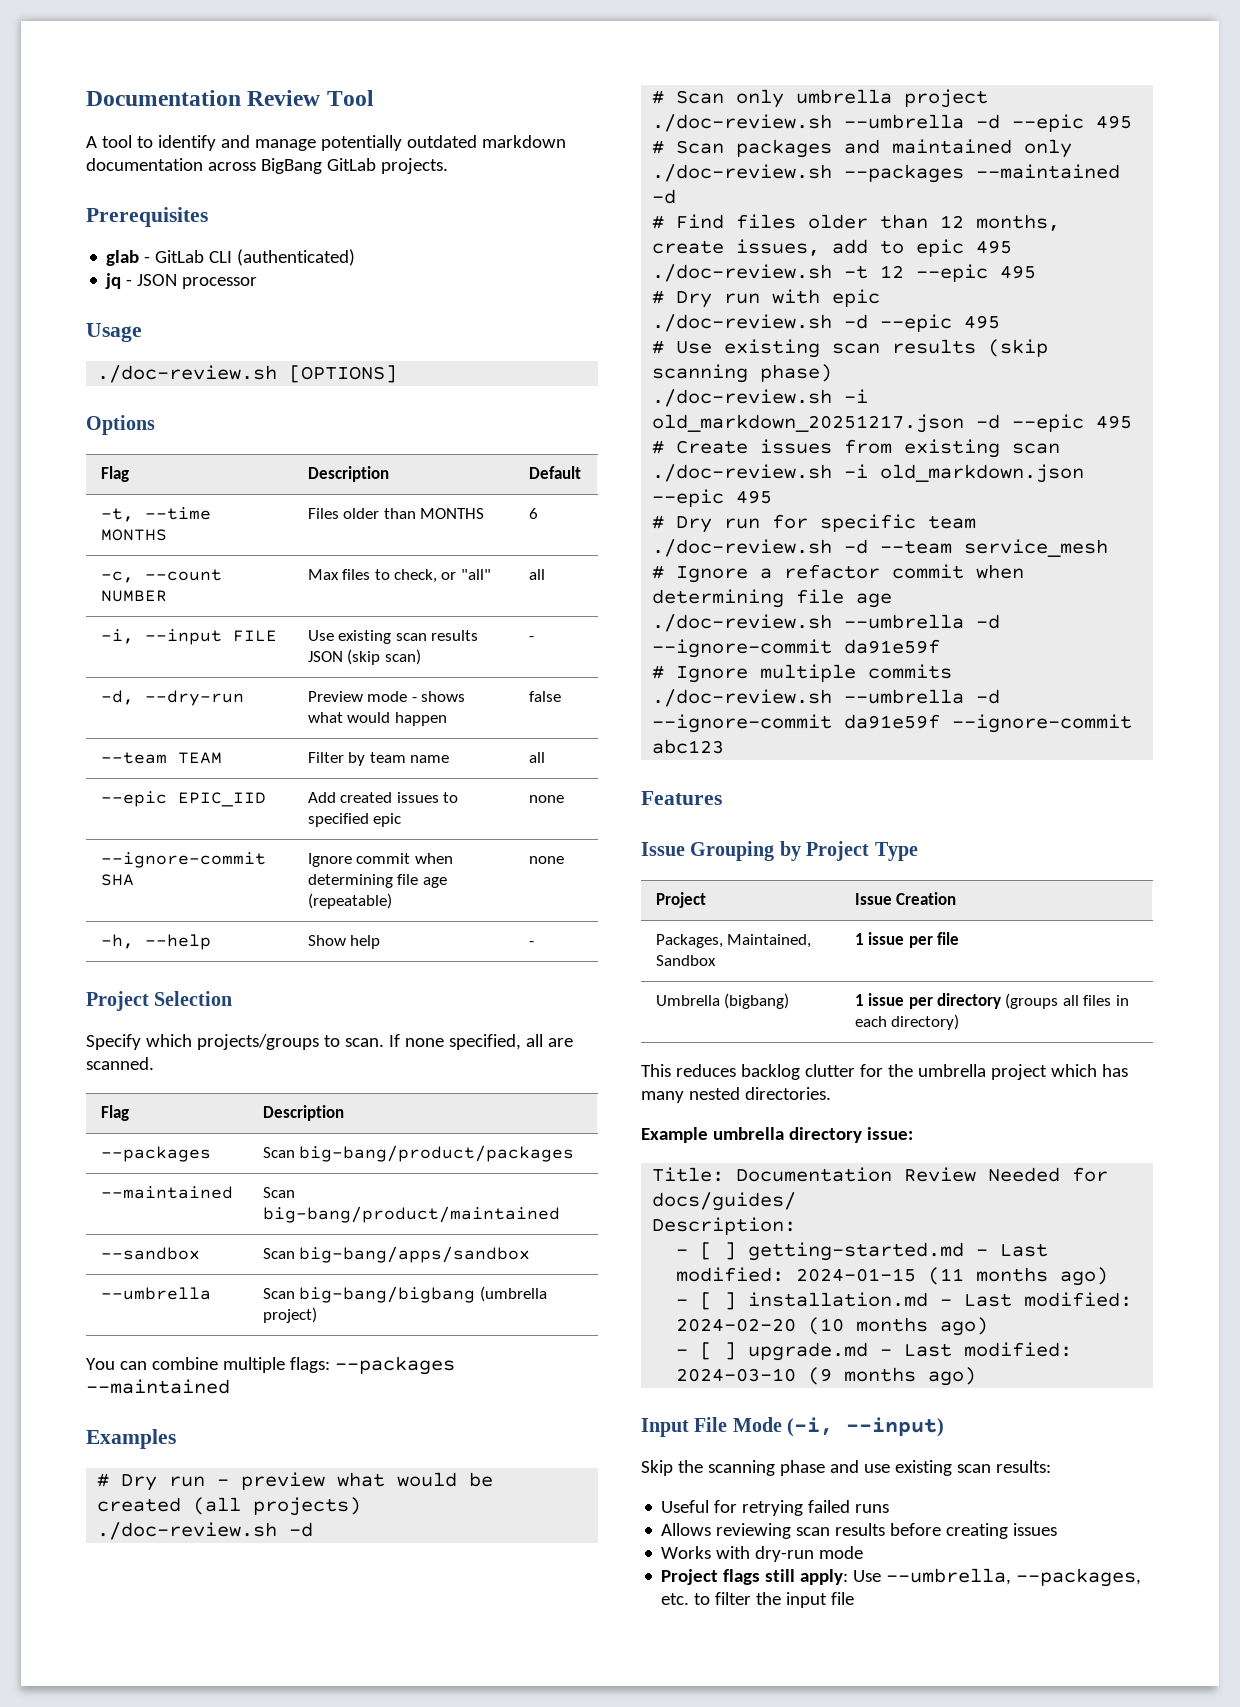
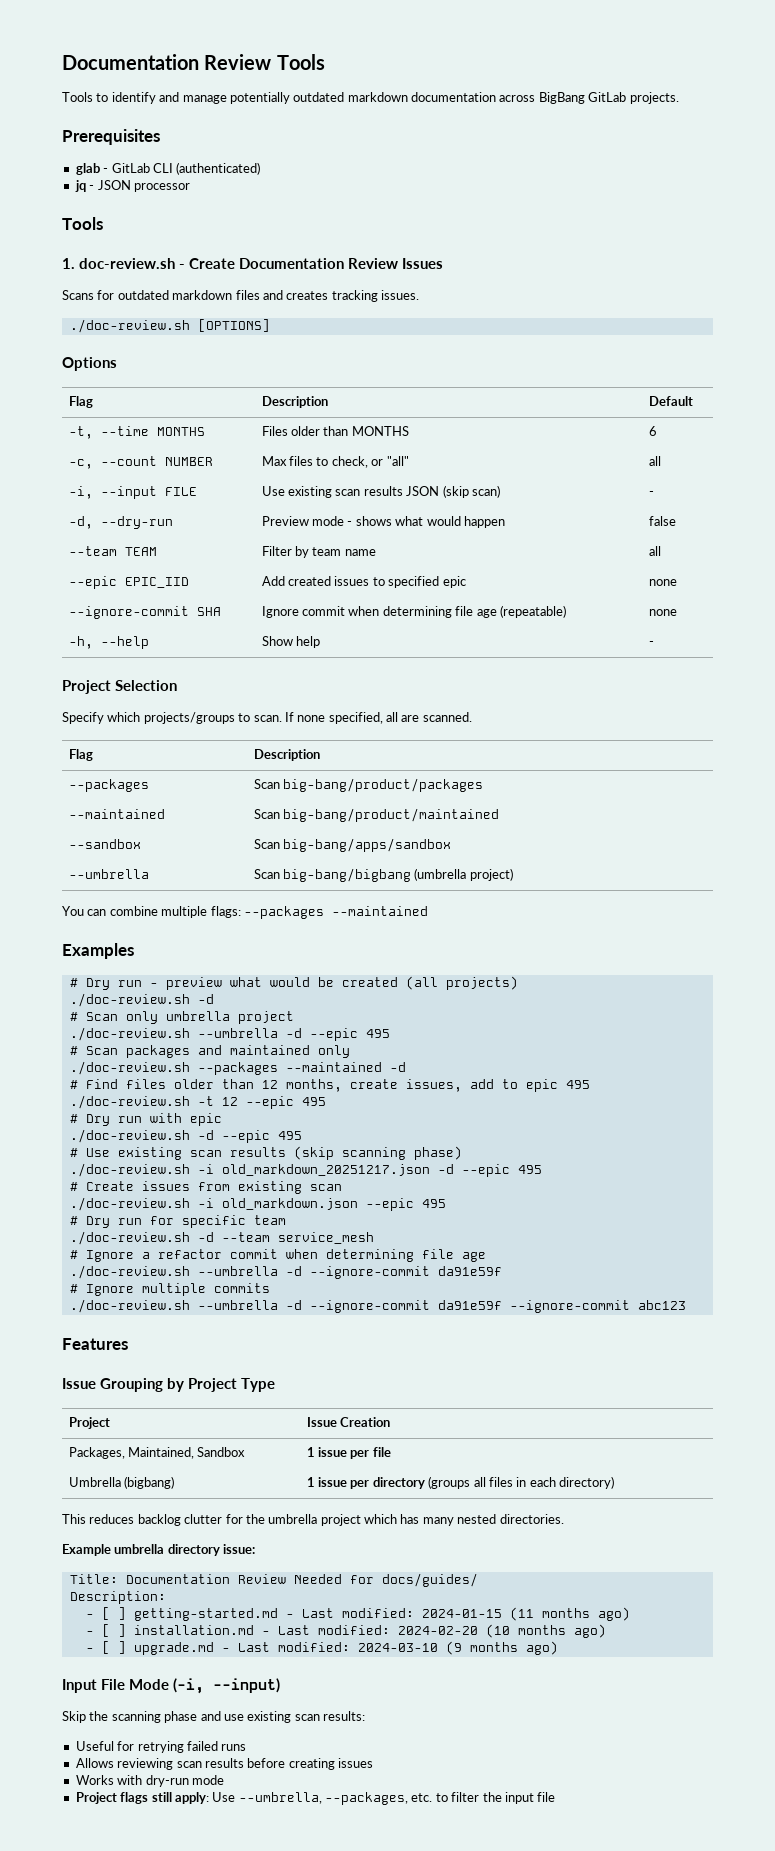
[86,90,374,106] [86,135,132,148] Documentation Review Tool // A tool -> [62,54,325,70] [62,92,93,102] Documentation Review Tools // Tools
[86,323,142,342] Usage -> [62,217,103,230] [62,258,443,269] [62,290,419,302] Tools // 1. doc-review.sh - Create Documentation Review Issues // Scans for outdated markdown files and creates tracking issues.

